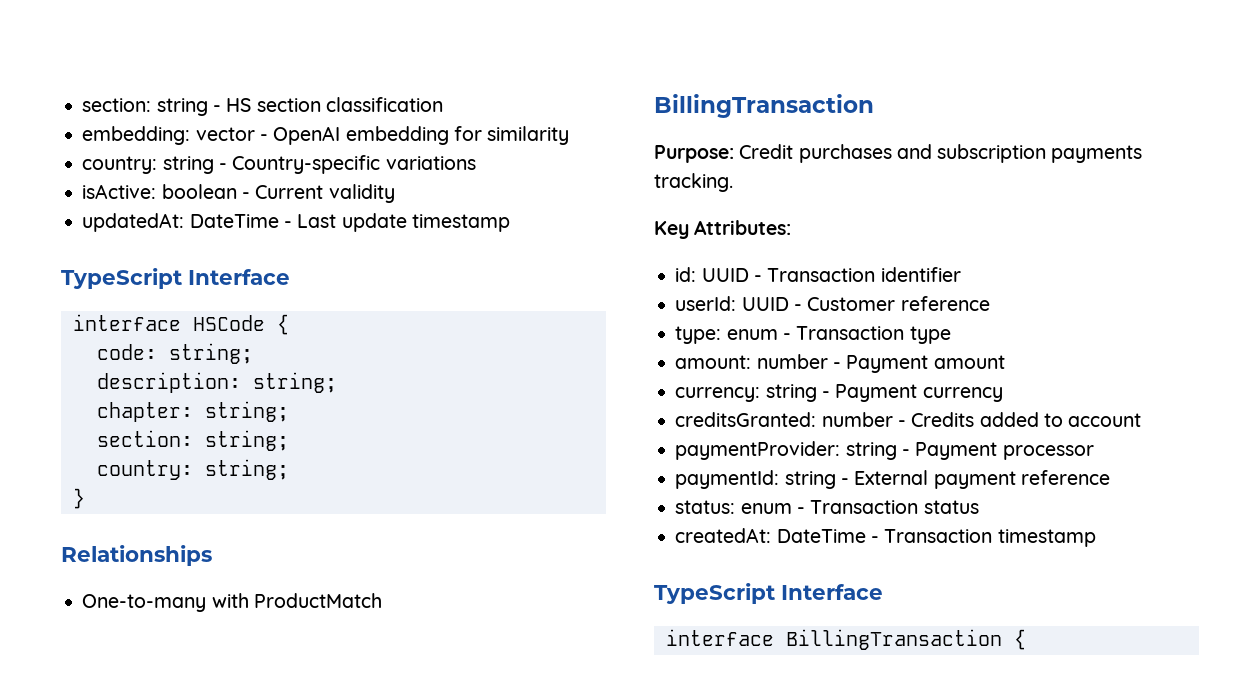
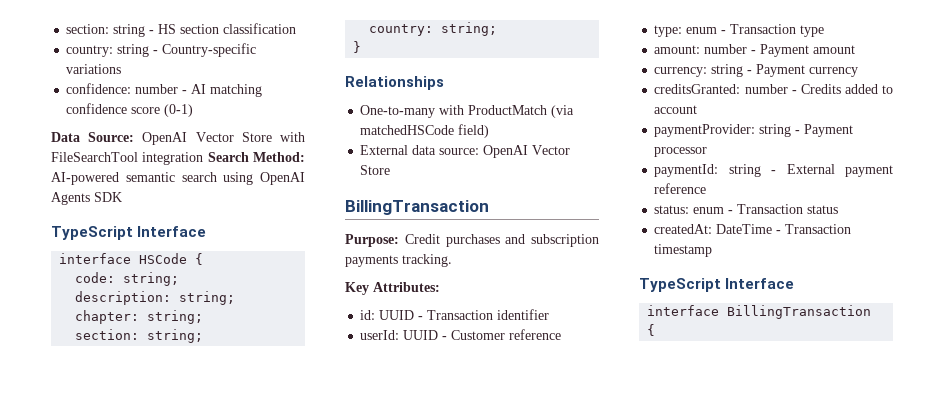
[82,126,570,145] // embedding: vector - OpenAI embedding for similarity -> (297, 28) none
[82,184,395,203] [82,213,510,232] isActive: boolean - Current validity // updatedAt: DateTime - Last update timestamp -> [66,83,263,97] [66,103,194,117] [51,132,305,145] [51,152,305,165] [51,172,305,185] [51,192,122,205] confidence: number - AI matching confidence score (0-1) // Data Source: OpenAI Vector Store with FileSearchTool integration Search Method: AI-powered semantic search using OpenAI Agents SDK
(382, 600) none -> [551,105,575,118] [360,124,490,138] [360,145,571,158] [360,165,391,175] (via matchedHSCode field) // External data source: OpenAI Vector Store

